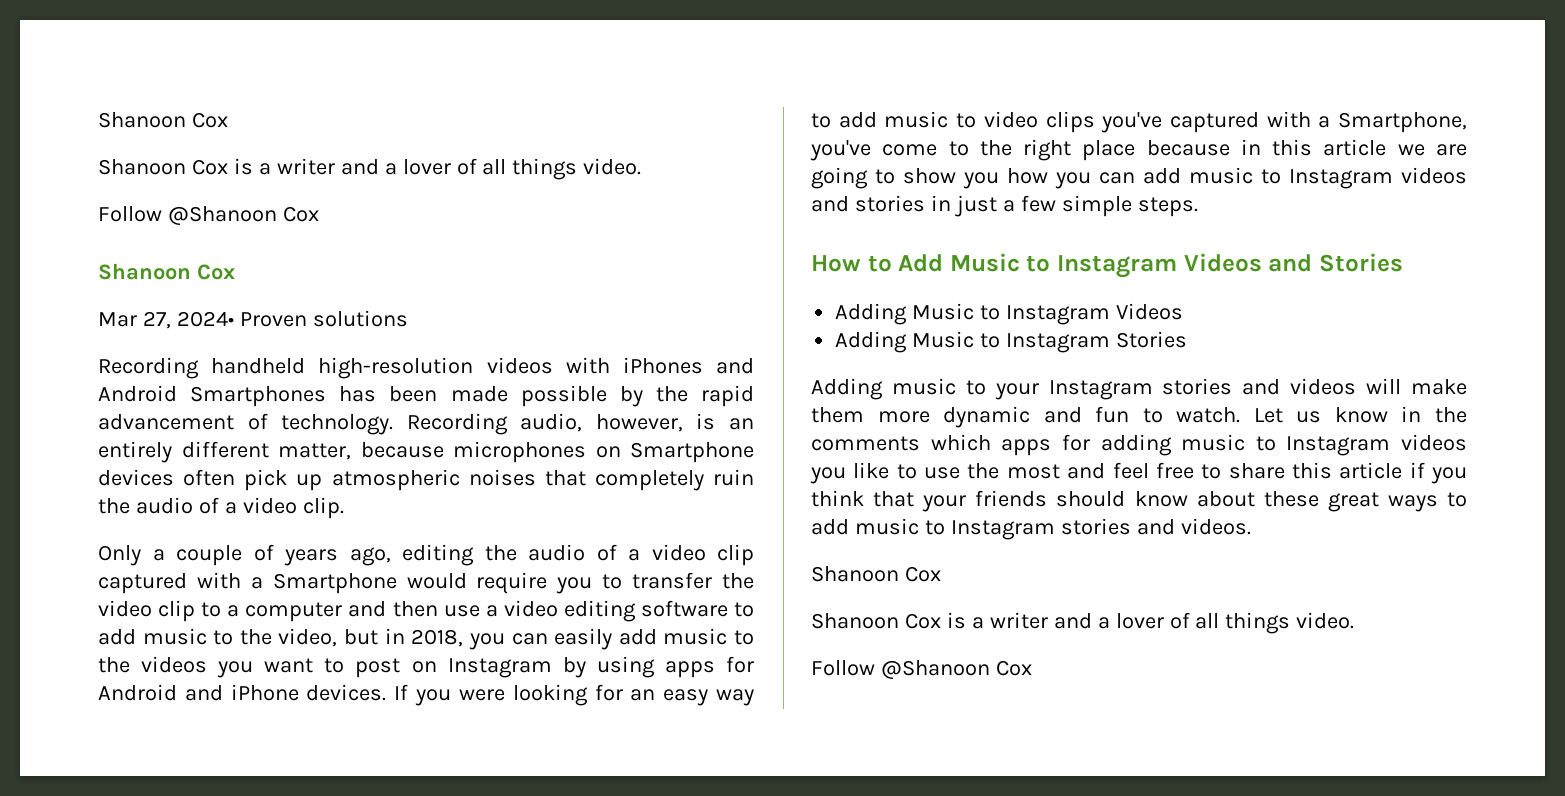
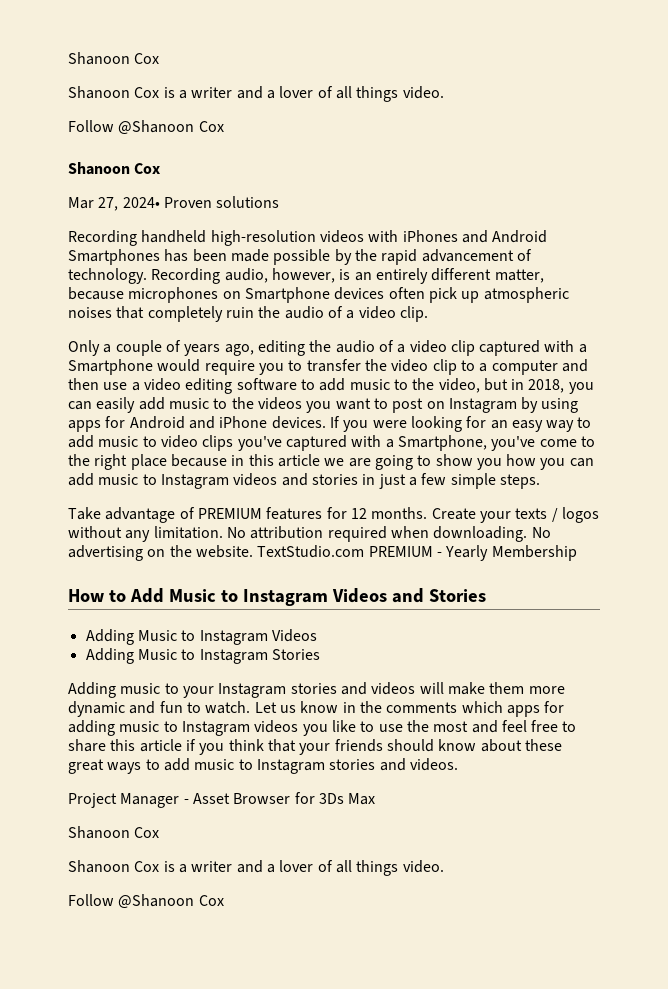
(1198, 207) none -> [68,507,599,523] [68,526,551,542] [68,545,577,561] // Take advantage of PREMIUM features for 12 months. Create your texts / logos without any limitation. No attribution required when downloading. No advertising on the website. TextStudio.com PREMIUM - Yearly Membership
(1251, 526) none -> [68,792,376,808] // Project Manager - Asset Browser for 3Ds Max

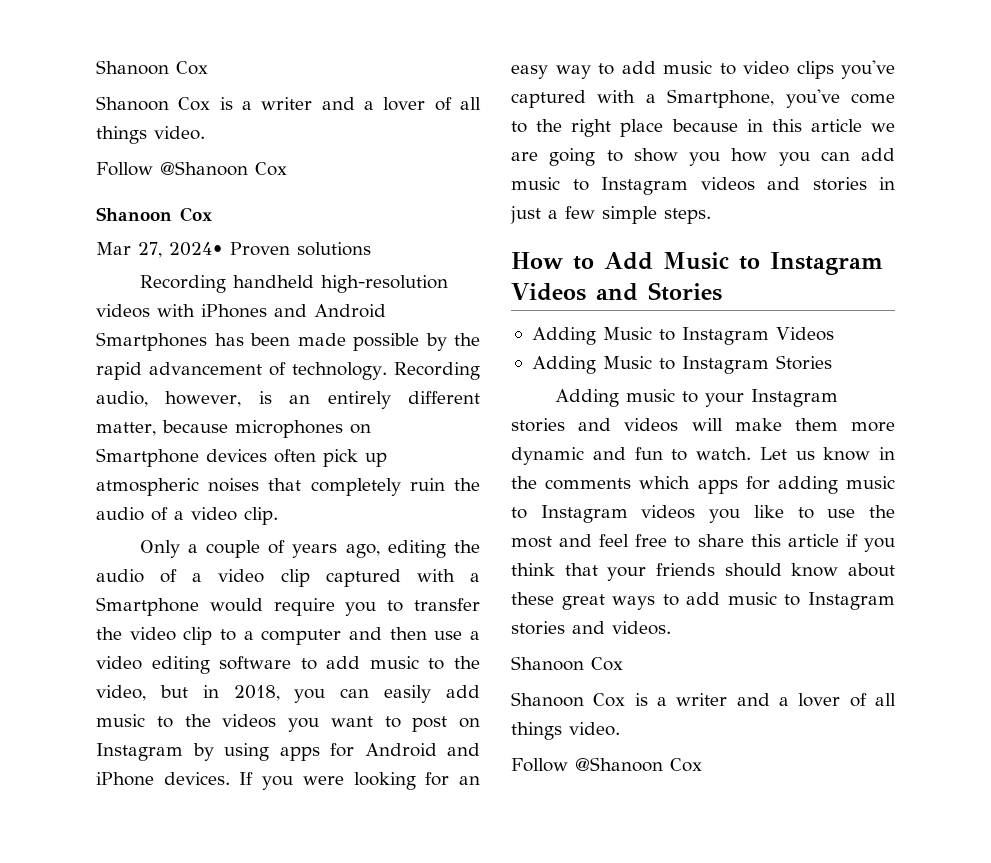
[68,507,599,523] [68,526,551,542] [68,545,577,561] // Take advantage of PREMIUM features for 12 months. Create your texts / logos without any limitation. No attribution required when downloading. No advertising on the website. TextStudio.com PREMIUM - Yearly Membership -> (711, 216) none
[68,792,376,808] // Project Manager - Asset Browser for 3Ds Max -> (671, 628) none

